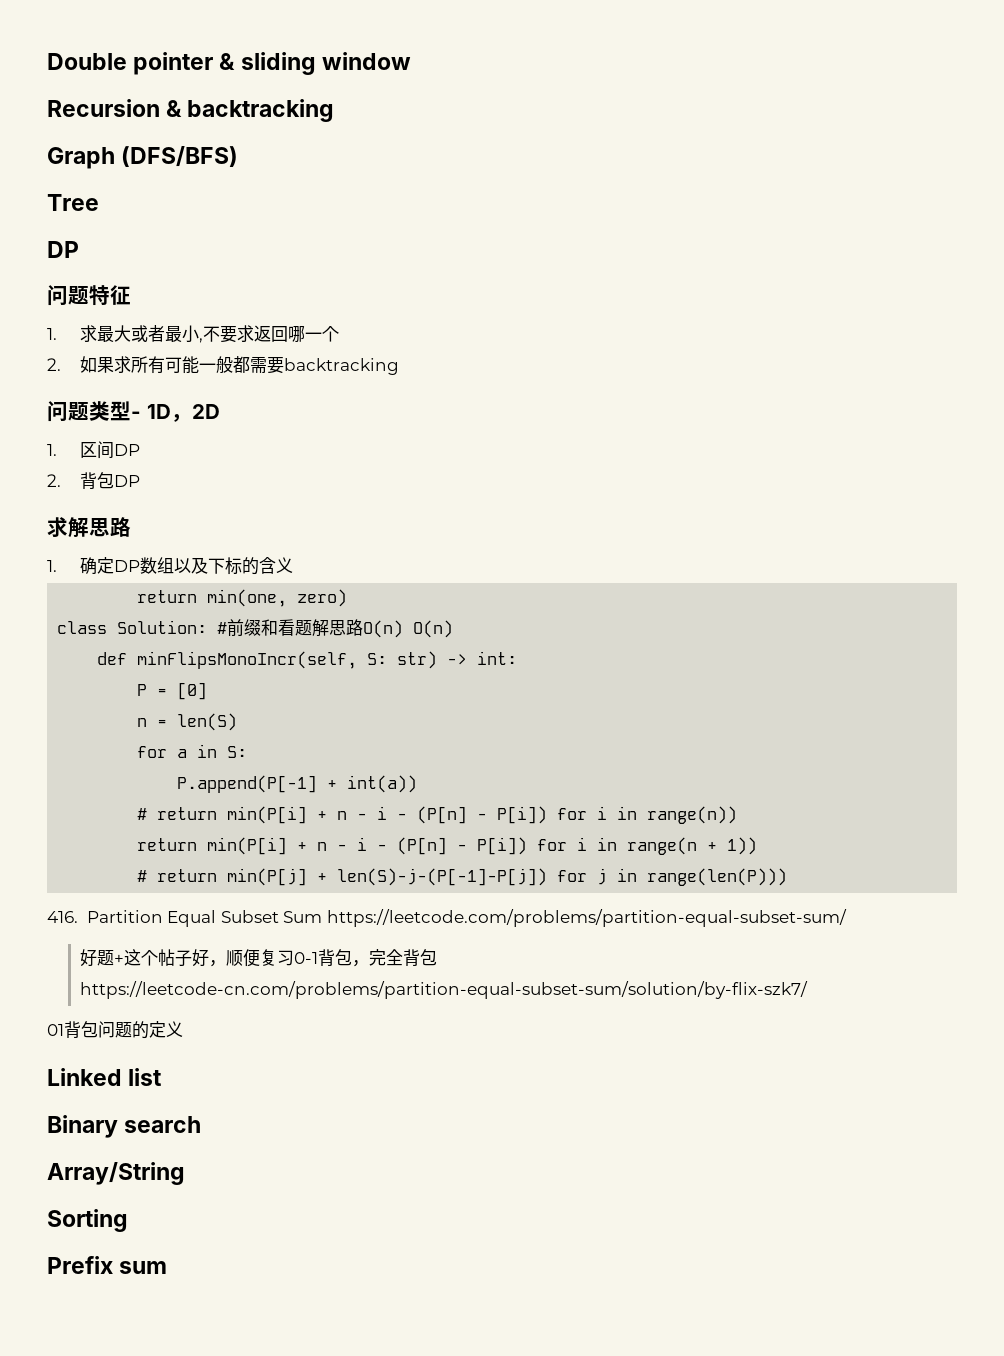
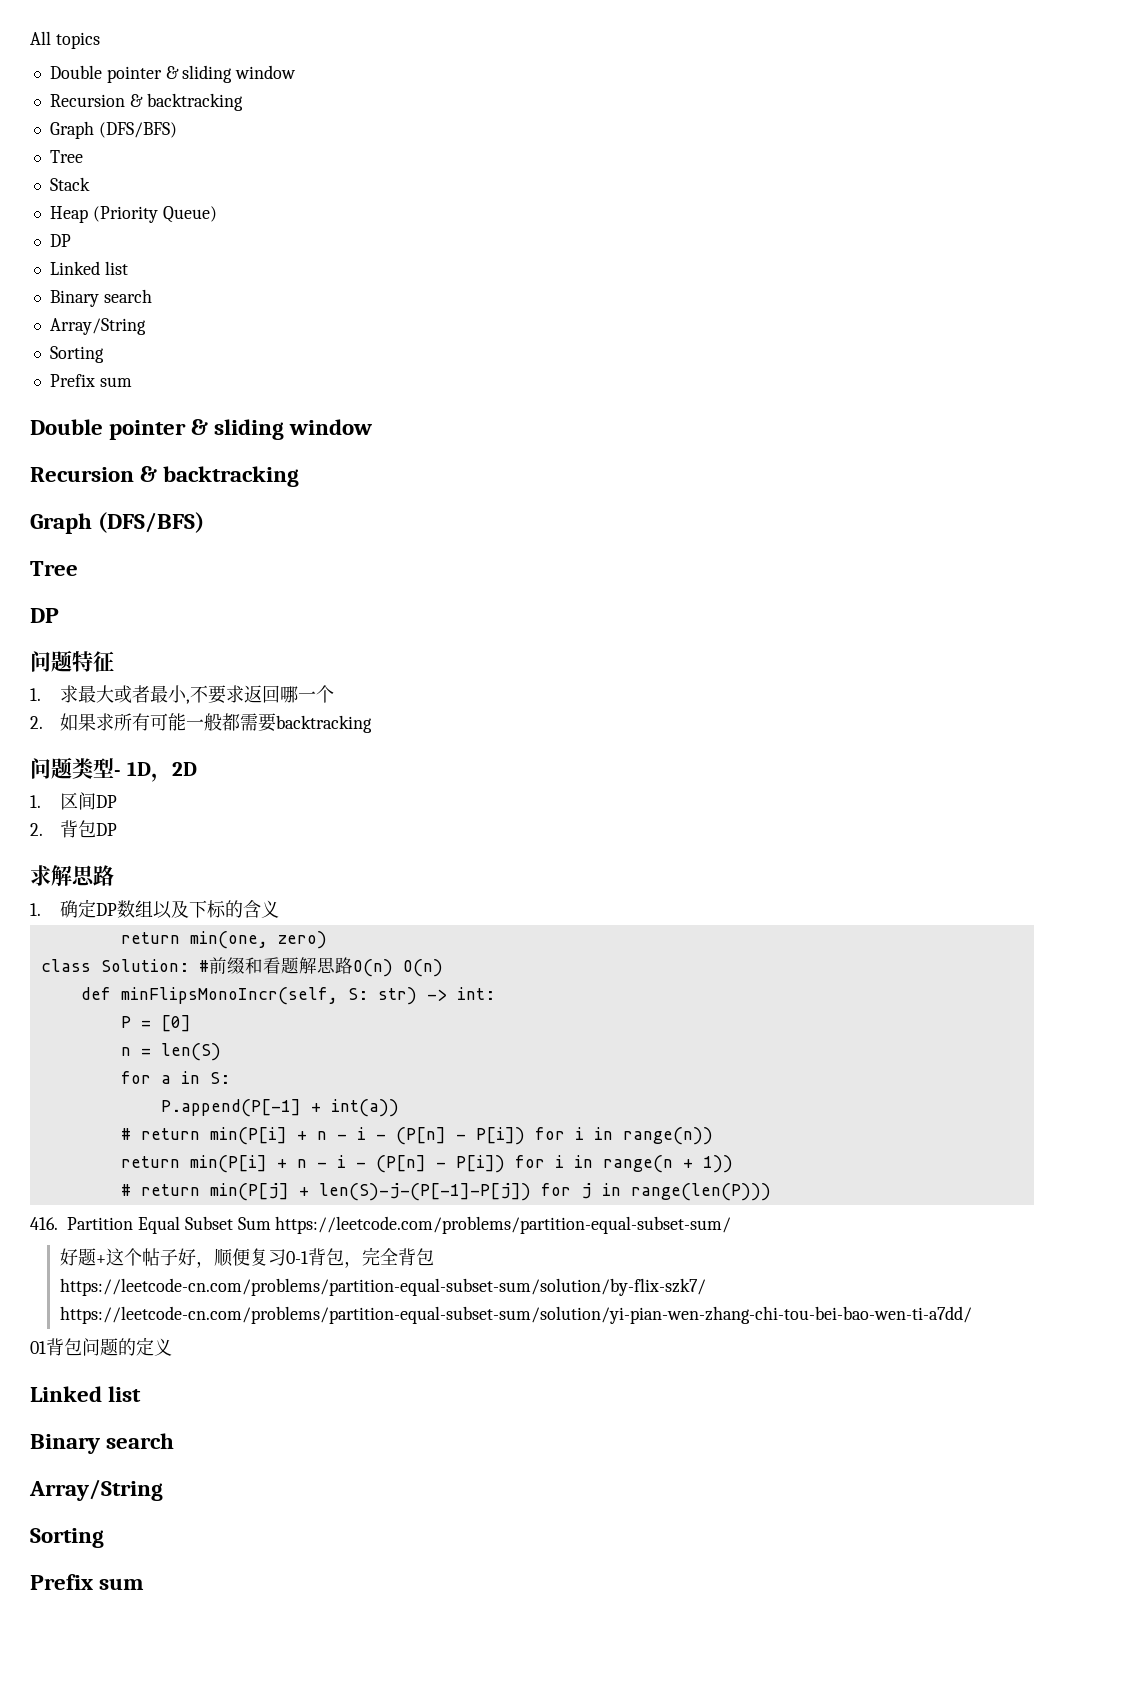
(47, 61) none -> [30,31,100,49] [49,65,297,83] [49,93,243,111] [49,121,177,139] [49,150,83,163] [49,177,90,191] [49,206,217,223] [49,234,71,247] [49,261,128,275] [49,289,152,307] [49,318,146,335] [49,346,104,363] [49,374,132,387] All topics // Double pointer & sliding window // Recursion & backtracking // Graph (DFS/BFS) // Tree // Stack // Heap (Priority Queue) // DP // Linked list // Binary search // Array/String // Sorting // Prefix sum //
(809, 990) none -> [59,1306,972,1324] https://leetcode-cn.com/problems/partition-equal-subset-sum/solution/yi-pian-wen-zhang-chi-tou-bei-bao-wen-ti-a7dd/

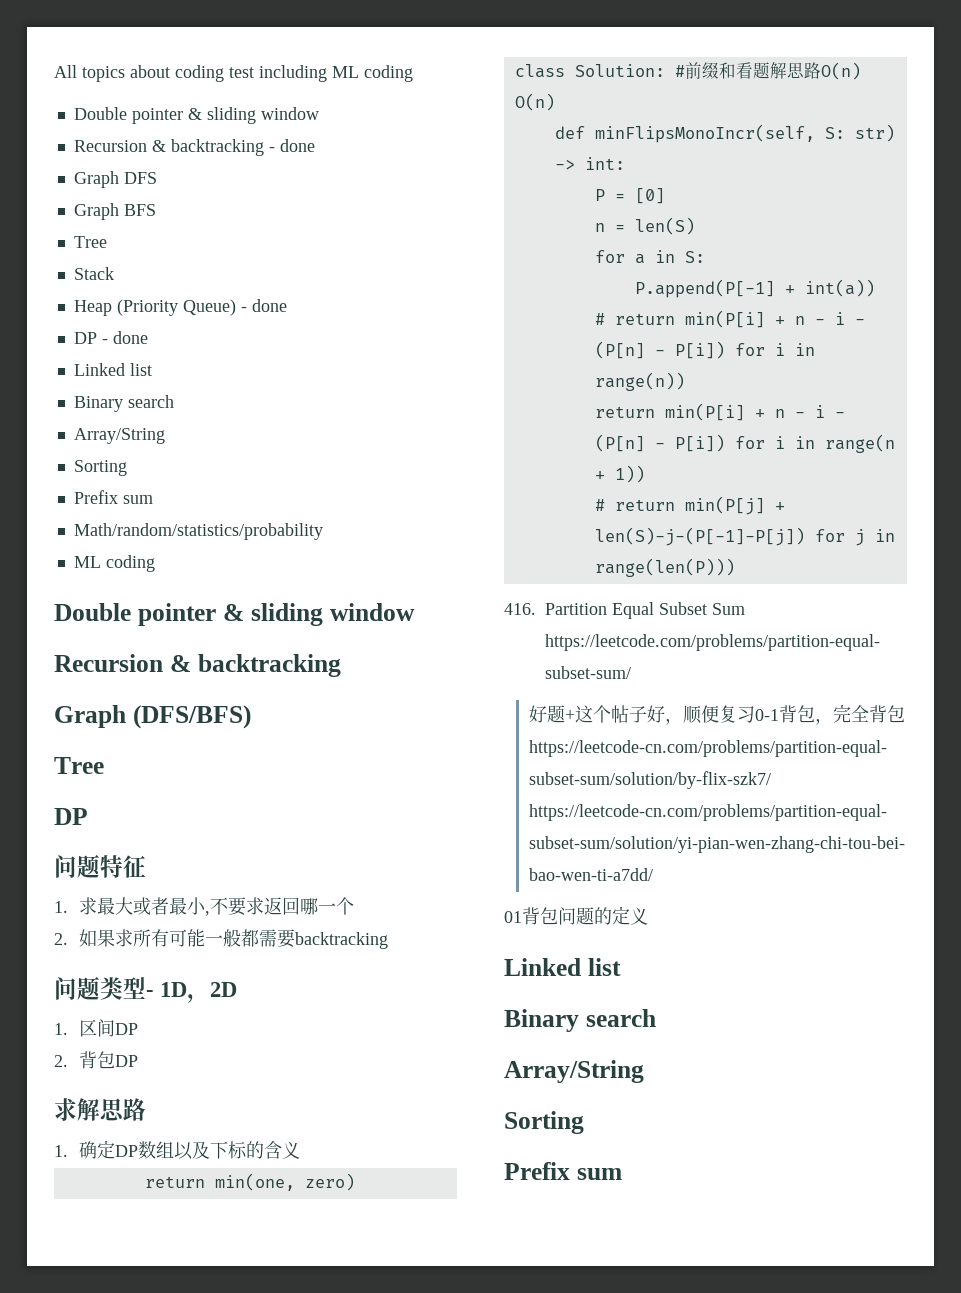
[49,65,297,83] [49,93,243,111] [49,121,177,139] // Double pointer & sliding window // Recursion & backtracking // Graph (DFS/BFS) -> [130,65,413,82] [73,107,319,124] [73,139,315,156] [73,171,157,188] [73,203,156,220] about coding test including ML coding // Double pointer & sliding window // Recursion & backtracking - done // Graph DFS // Graph BFS
[49,234,71,247] [49,261,128,275] [49,289,152,307] [49,318,146,335] [49,346,104,363] [49,374,132,387] // DP // Linked list // Binary search // Array/String // Sorting // Prefix sum -> [240,299,287,312] [73,331,148,344] [73,363,152,376] [73,395,174,412] [73,428,165,444] [73,460,127,476] [73,490,153,504] [73,523,323,540] [73,555,155,572] - done // DP - done // Linked list // Binary search // Array/String // Sorting // Prefix sum // Math/random/statistics/probability // ML coding

